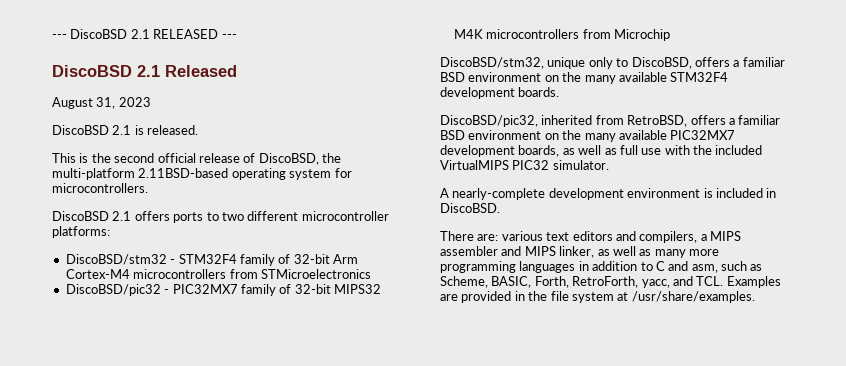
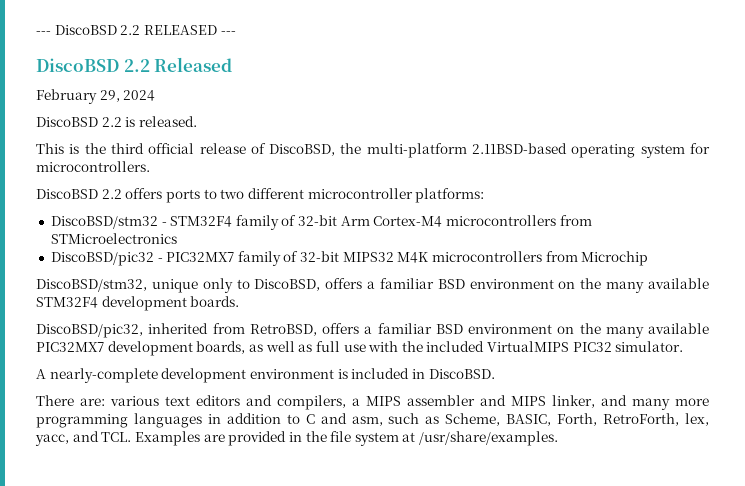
[130,29,150,39] 2.1 -> [120,25,141,35] 2.2
[137,65,160,77] 2.1 -> [123,59,150,72] 2.2
[52,97,151,109] [52,125,132,135] August 31, 2023 // DiscoBSD 2.1 -> [36,89,156,104] [36,117,122,127] February 29, 2024 // DiscoBSD 2.2
[114,153,155,163] second -> [110,143,144,154] third
[112,211,132,221] 2.1 -> [101,189,122,199] 2.2
[597,246,652,256] as well as -> [601,395,627,406] and
(639, 282) none -> [685,413,710,426] lex,

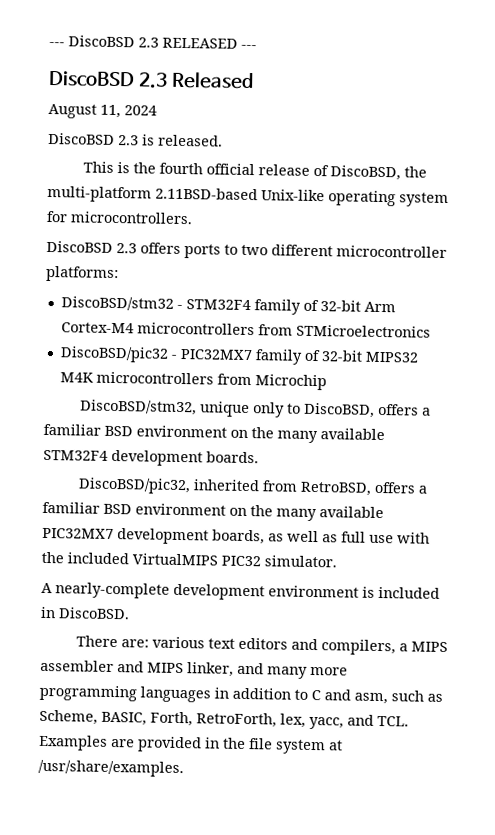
[120,25,141,35] 2.2 -> [138,37,159,48] 2.3
[123,59,150,72] 2.2 -> [137,72,168,89] 2.3
[36,89,120,104] February 29, -> [48,103,121,119] August 11,
[101,117,122,127] 2.2 -> [118,135,139,146] 2.3
[110,143,144,154] third -> [158,162,203,175] fourth
(568, 148) none -> [261,189,325,202] Unix-like
[101,189,122,199] 2.2 -> [116,243,137,254] 2.3

